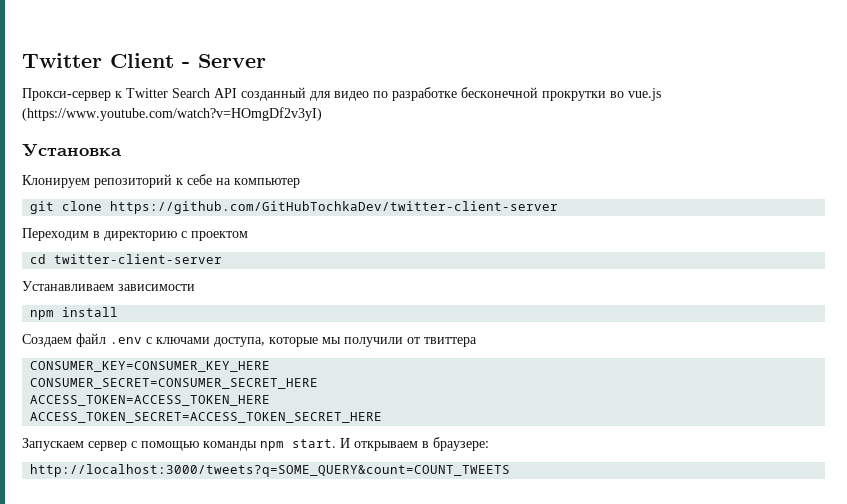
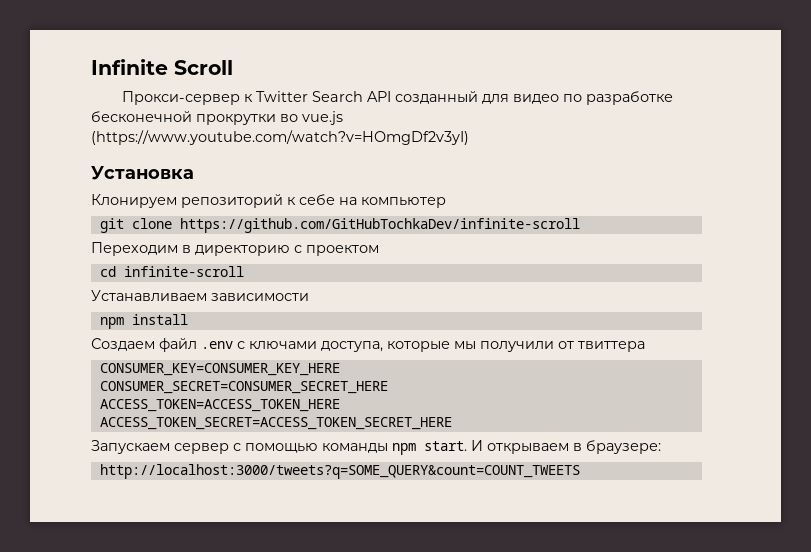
[22,53,266,68] Twitter Client - Server -> [91,59,233,75] Infinite Scroll
[110,201,559,214] https://github.com/GitHubTochkaDev/twitter-client-server -> [179,218,580,233] https://github.com/GitHubTochkaDev/infinite-scroll
[54,254,223,264] twitter-client-server -> [123,266,244,277] infinite-scroll

